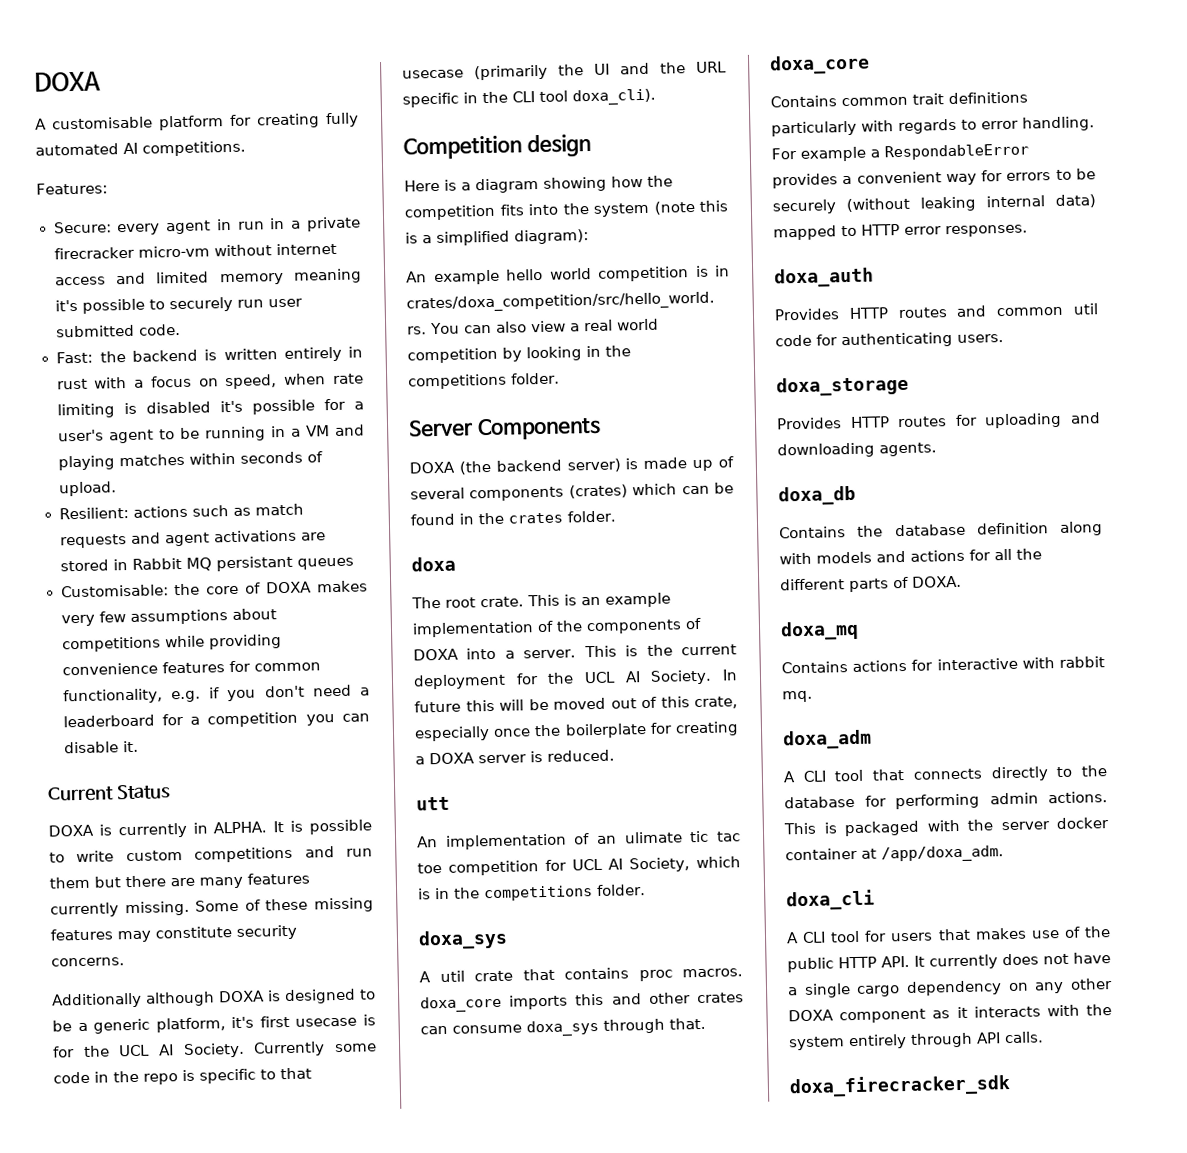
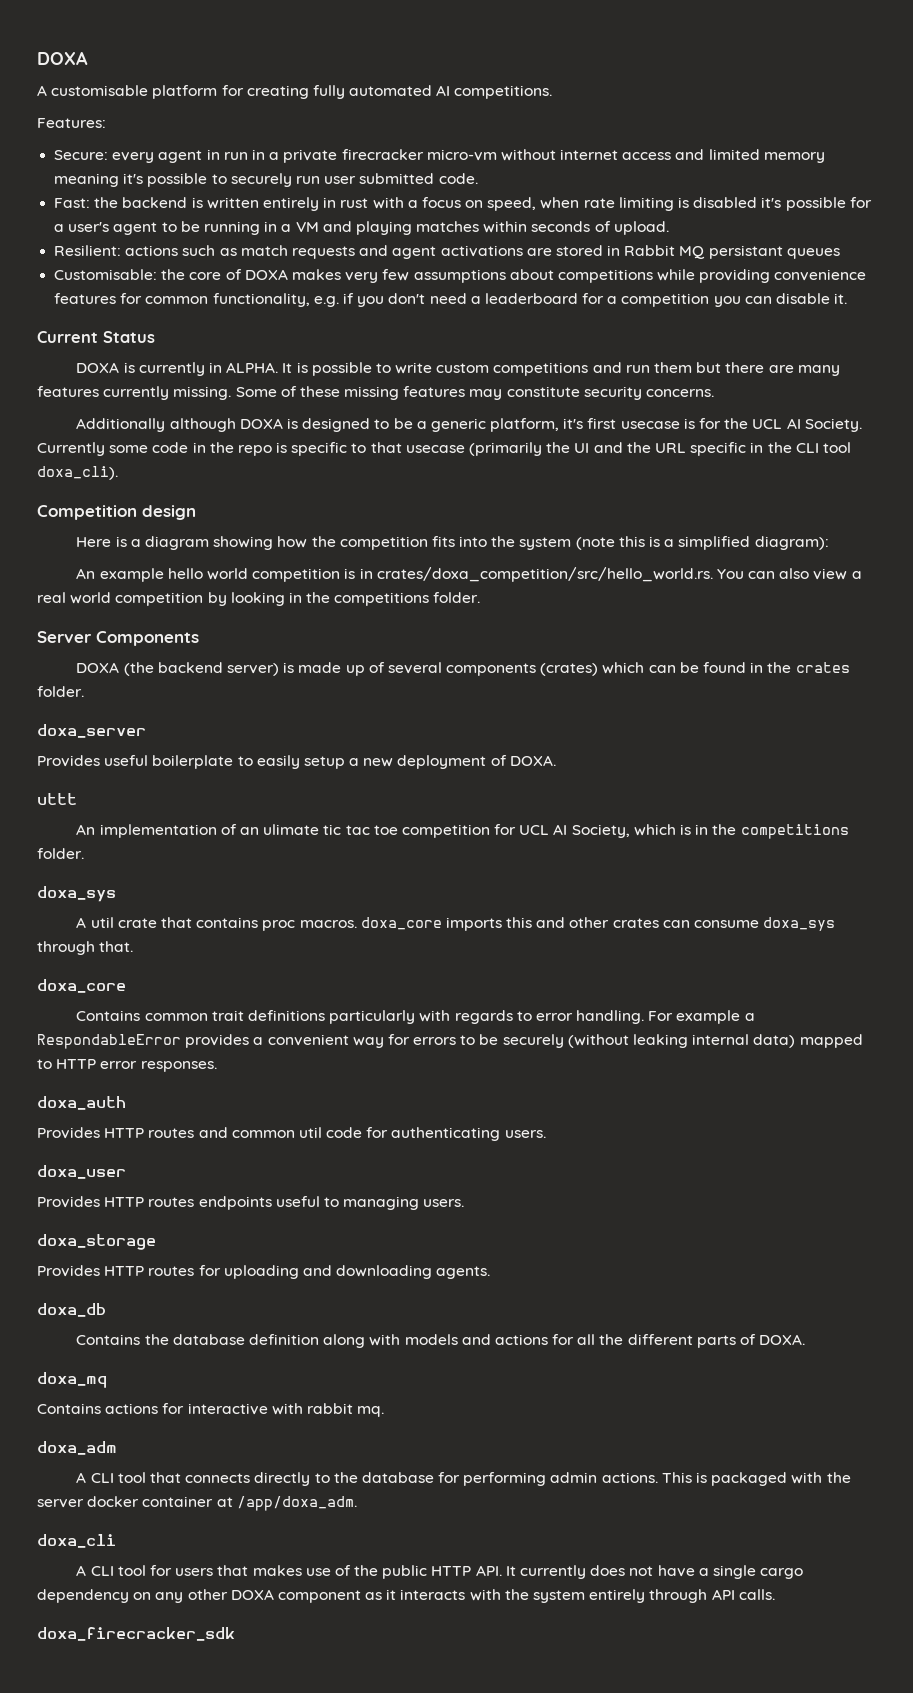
[411,556,456,572] [411,592,671,609] [412,617,702,638] [413,644,737,661] [413,669,738,690] [414,696,738,713] [414,721,739,742] [415,749,615,765] [416,796,450,811] doxa // The root crate. This is an example implementation of the components of DOXA into a server. This is the current deployment for the UCL AI Society. In future this will be moved out of this crate, especially once the boilerplate for creating a DOXA server is reduced. // utt -> [37,724,146,738] [37,755,556,769] [37,793,77,805] doxa_server // Provides useful boilerplate to easily setup a new deployment of DOXA. // uttt
(1004, 338) none -> [37,1165,126,1179] [37,1196,465,1210] // doxa_user // Provides HTTP routes endpoints useful to managing users.

